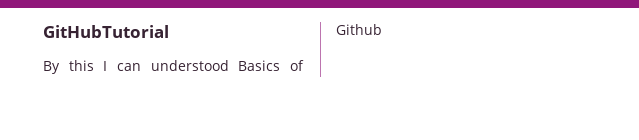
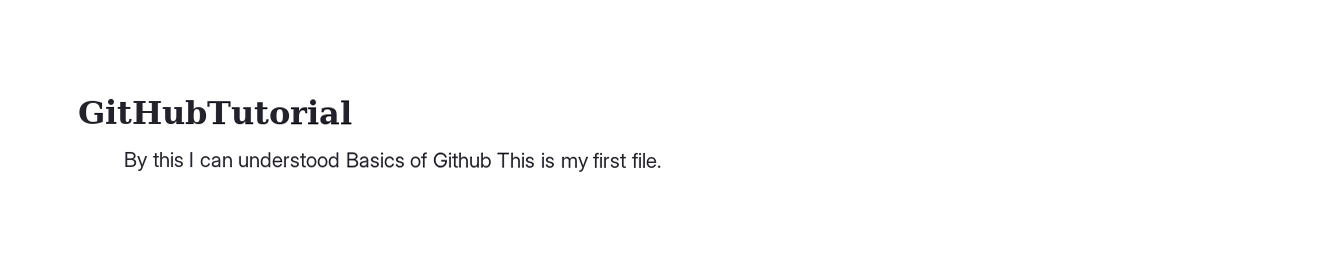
(382, 29) none -> [496,152,662,172] This is my first file.

